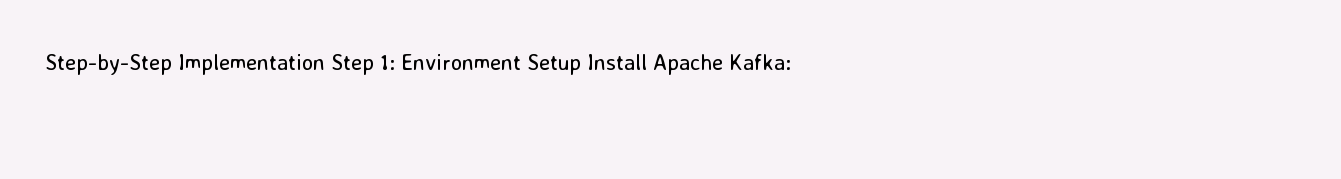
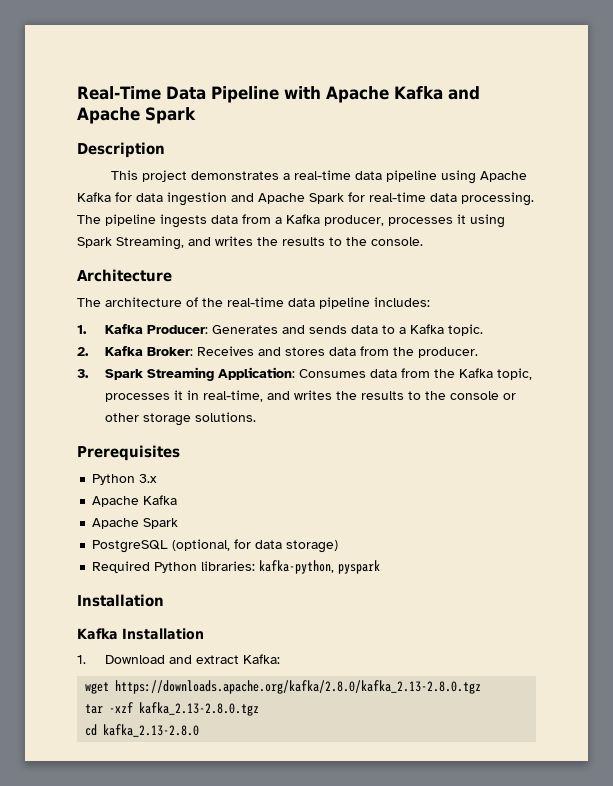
[45,54,791,75] Step-by-Step Implementation Step 1: Environment Setup Install Apache Kafka: -> [77,86,480,103] [77,107,196,124] [77,142,165,158] [111,170,528,184] [77,192,534,206] [77,214,505,228] [77,236,423,250] [77,269,172,282] [77,297,430,309] [77,324,483,336] [77,346,478,358] [77,367,532,381] [104,390,516,402] [104,412,256,426] [77,445,180,461] [92,474,158,485] [92,495,178,507] [92,518,179,529] [92,539,339,553] [92,560,381,574] [77,594,164,607] [77,628,204,640] [77,654,280,664] [85,680,482,694] [85,702,260,716] [85,724,200,737] Real-Time Data Pipeline with Apache Kafka and Apache Spark // Description // This project demonstrates a real-time data pipeline using Apache Kafka for data ingestion and Apache Spark for real-time data processing. The pipeline ingests data from a Kafka producer, processes it using Spark Streaming, and writes the results to the console. // Architecture // The architecture of the real-time data pipeline includes: // 1. Kafka Producer: Generates and sends data to a Kafka topic. // 2. Kafka Broker: Receives and stores data from the producer. // 3. Spark Streaming Application: Consumes data from the Kafka topic, processes it in real-time, and writes the results to the console or other storage solutions. // Prerequisites // Python 3.x // Apache Kafka // Apache Spark // PostgreSQL (optional, for data storage) // Required Python libraries: kafka-python, pyspark // Installation // Kafka Installation // 1. Download and extract Kafka: // wget https://downloads.apache.org/kafka/2.8.0/kafka_2.13-2.8.0.tgz // tar -xzf kafka_2.13-2.8.0.tgz // cd kafka_2.13-2.8.0

